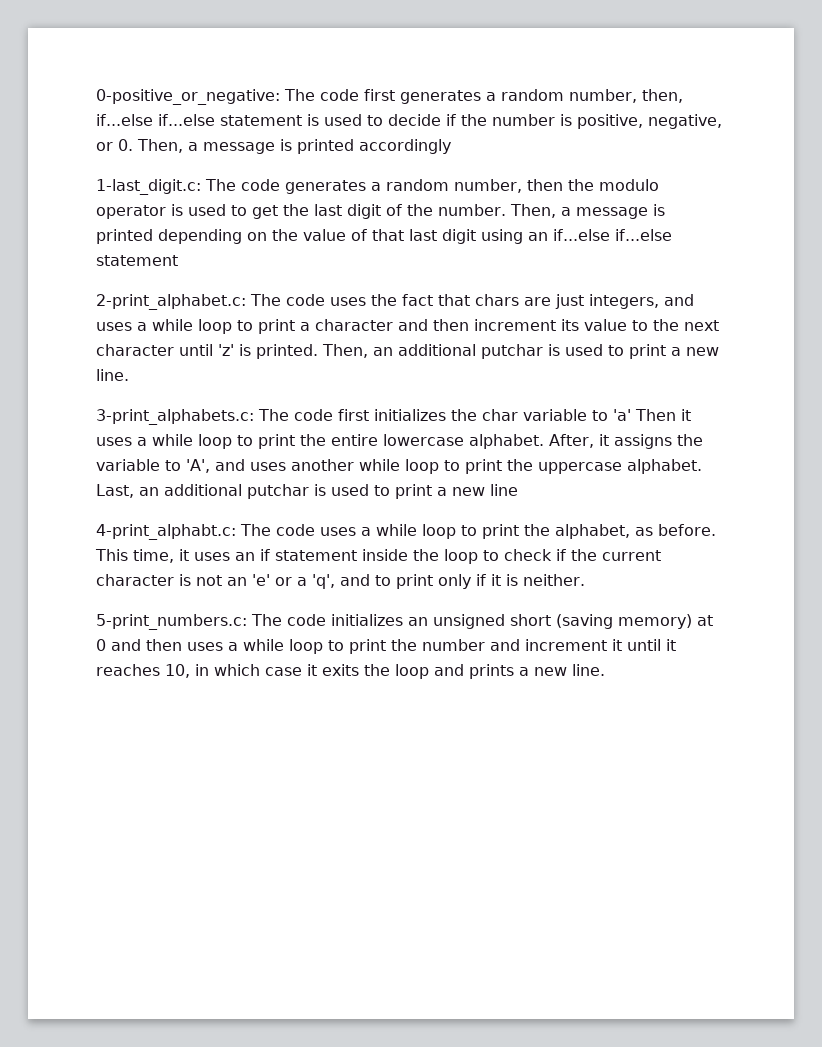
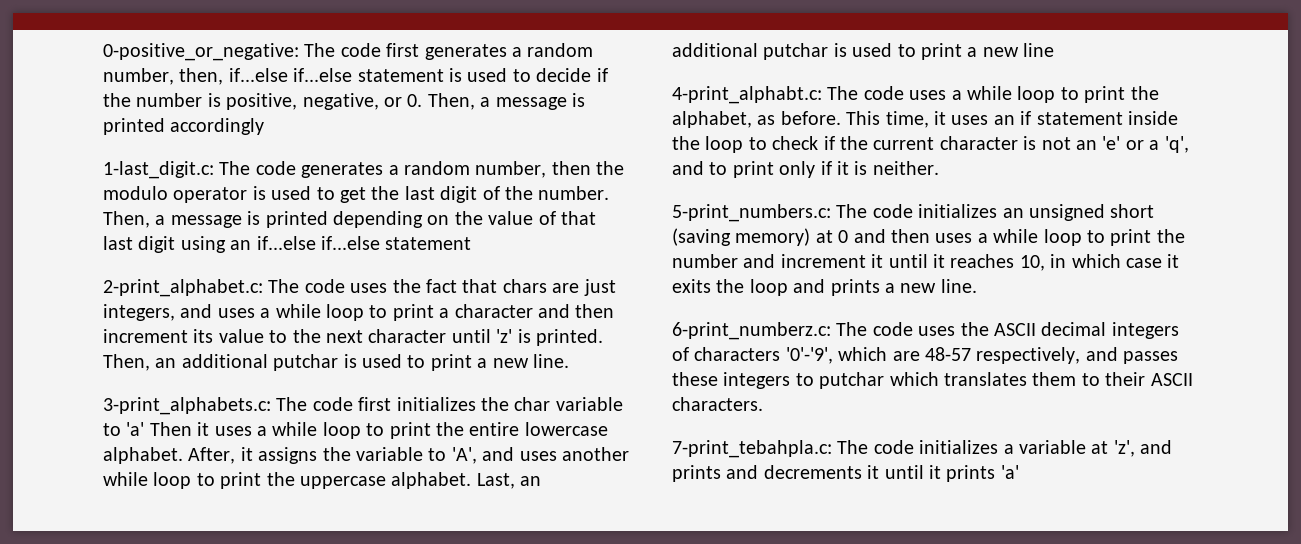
(605, 670) none -> [672,322,1179,340] [672,347,1179,364] [672,372,1193,389] [672,397,763,411] [672,440,1173,458] [672,465,1019,482] // 6-print_numberz.c: The code uses the ASCII decimal integers of characters '0'-'9', which are 48-57 respectively, and passes these integers to putchar which translates them to their ASCII characters. // 7-print_tebahpla.c: The code initializes a variable at 'z', and prints and decrements it until it prints 'a'

